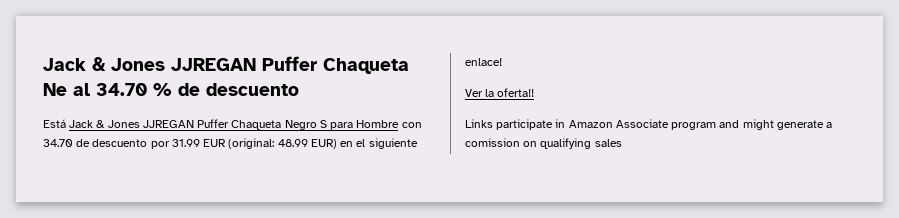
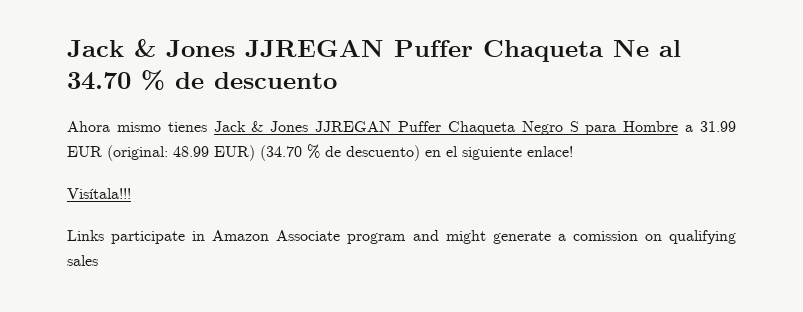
[43,119,66,128] Está -> [67,121,207,132] Ahora mismo tienes
[401,122,422,128] [43,139,170,149] con 34.70 de descuento por -> [685,125,694,132] a
(337, 144) none -> [260,144,420,161] (34.70 % de descuento)
[465,88,535,97] Ver la oferta!! -> [67,188,131,199] Visítala!!!

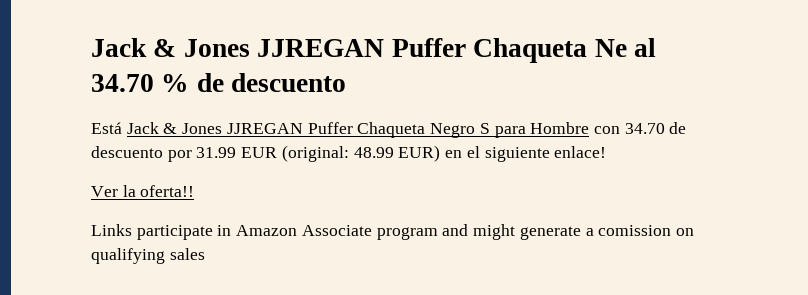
[67,121,207,132] Ahora mismo tienes -> [91,122,122,134] Está
[685,125,694,132] a -> [593,122,687,134] [91,146,192,162] con 34.70 de descuento por
[260,144,420,161] (34.70 % de descuento) -> (441, 153) none
[67,188,131,199] Visítala!!! -> [91,185,195,197] Ver la oferta!!

